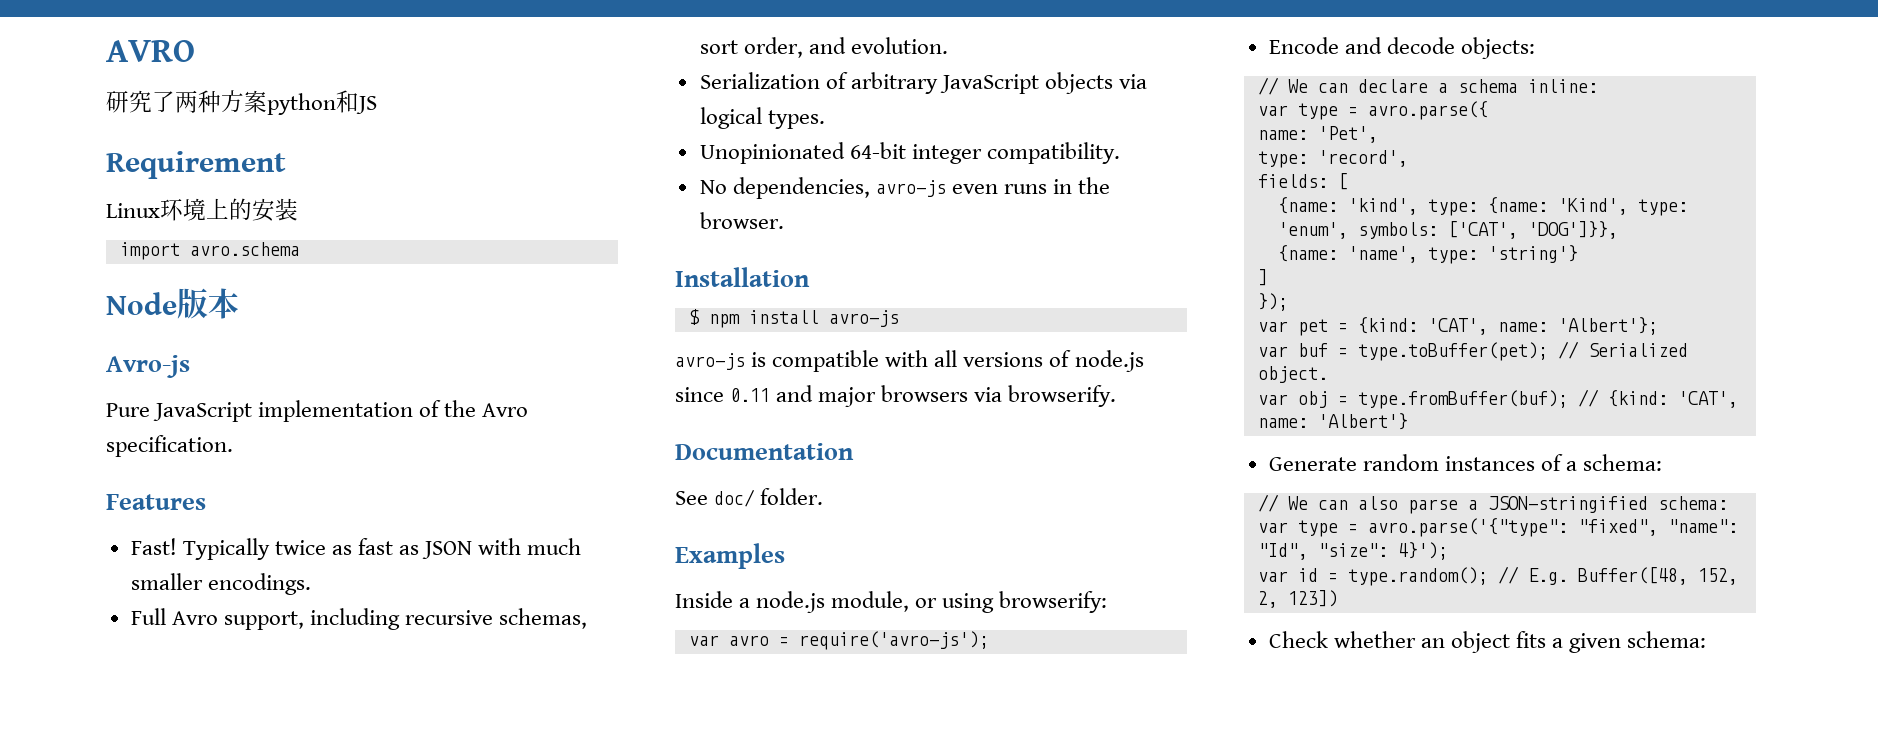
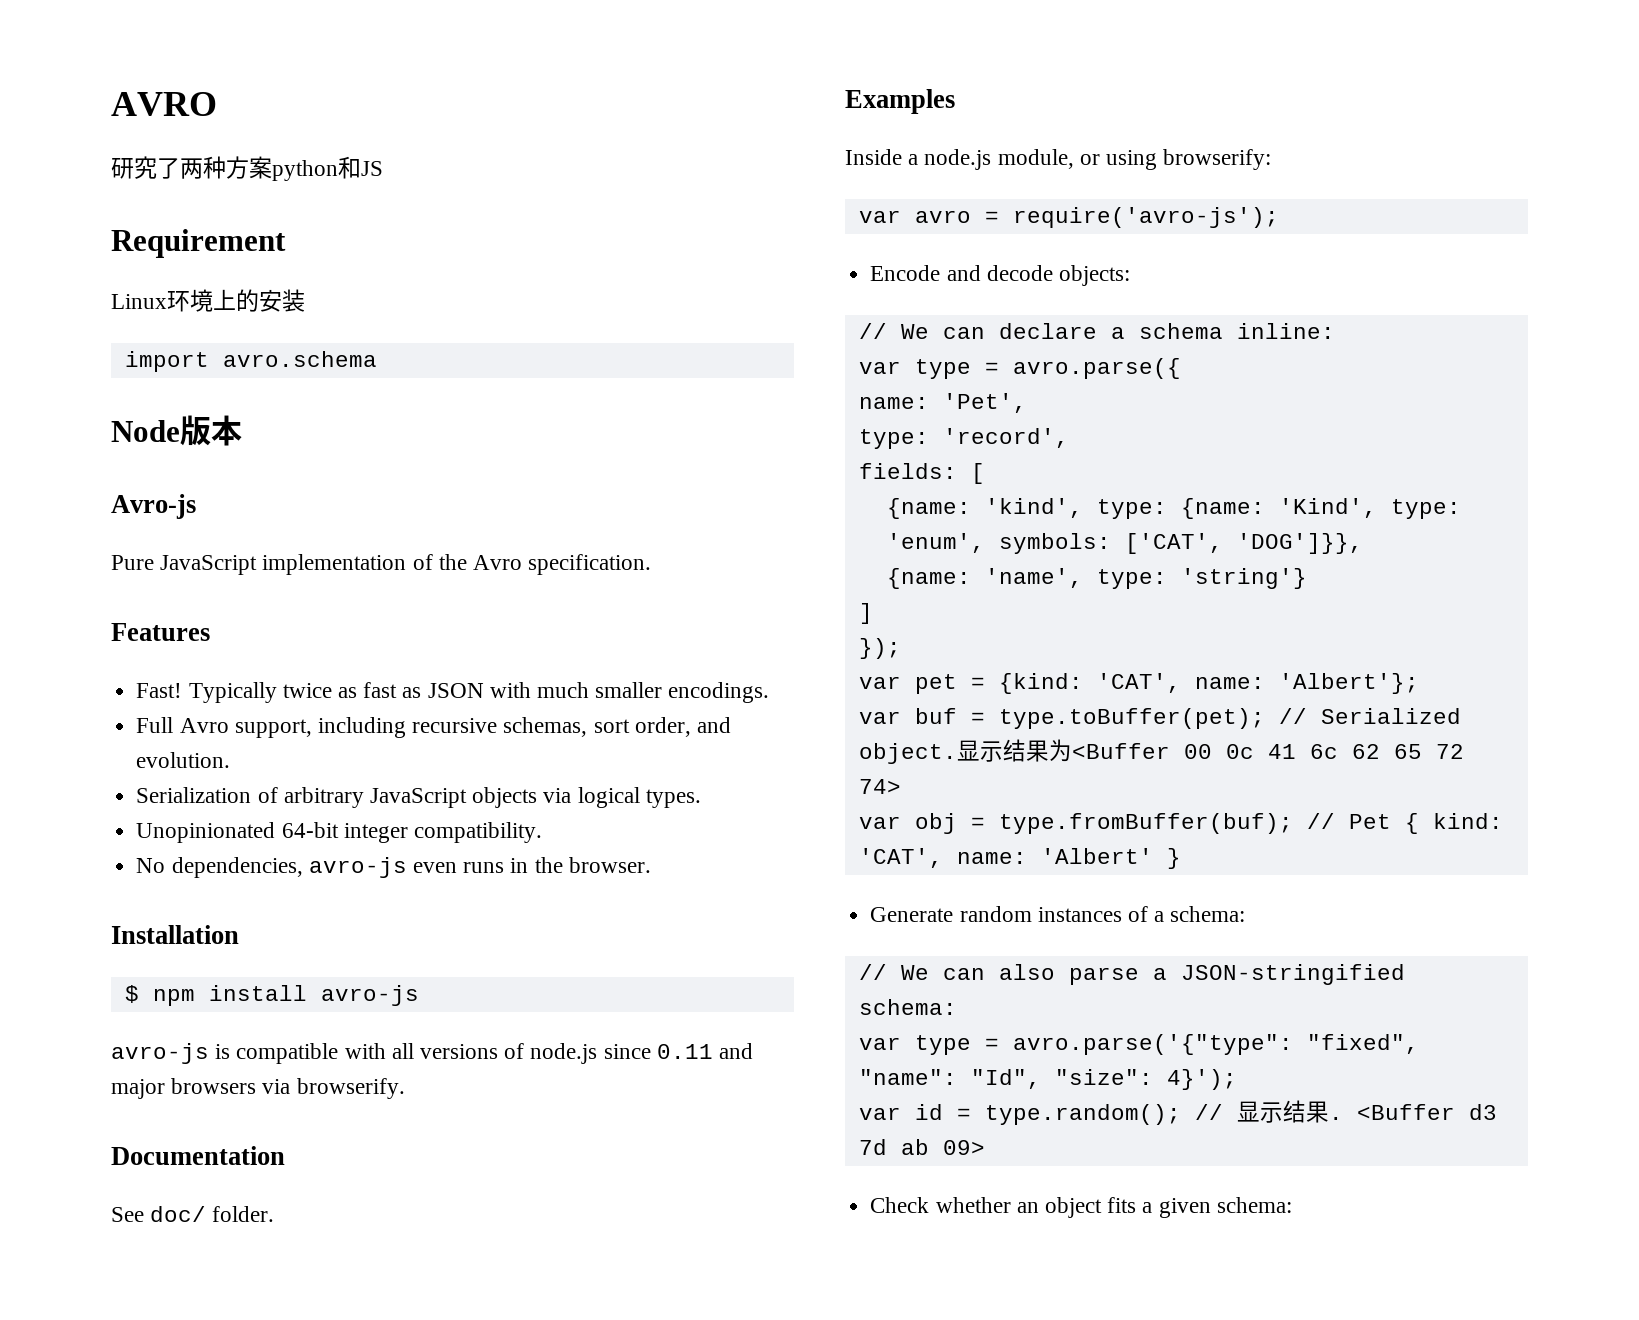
(1328, 374) none -> [956,739,1464,762] [858,779,901,794] 显示结果为<Buffer 00 0c 41 6c 62 65 72 74>
[1607,390,1738,408] [1257,413,1408,430] {kind: 'CAT', name: 'Albert'} -> [1348,813,1503,834] [858,848,1181,869] Pet { kind: 'CAT', name: 'Albert' }
[1527,567,1738,585] [1257,590,1338,608] E.g. Buffer([48, 152, 2, 123]) -> [1236,1100,1497,1123] [858,1139,985,1155] 显示结果. <Buffer d3 7d ab 09>

